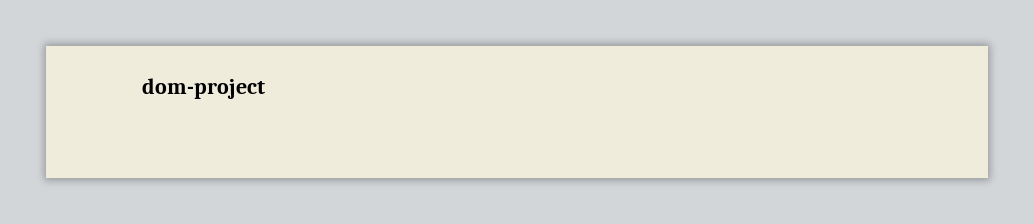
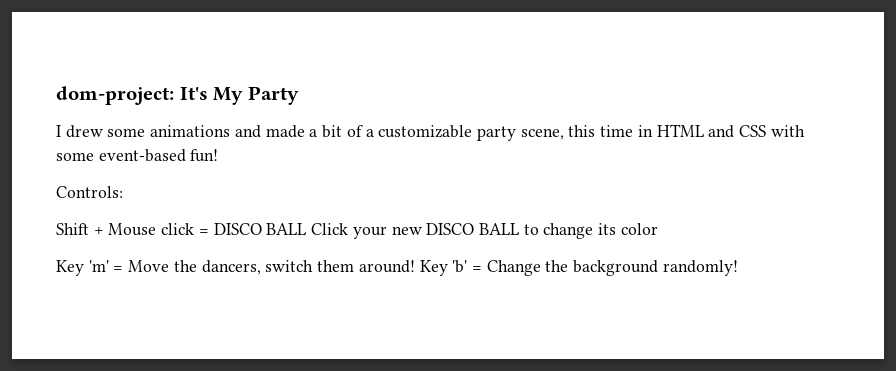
[142,78,265,99] dom-project -> [56,86,299,105] [56,124,805,141] [56,149,219,162] [56,186,123,198] [56,223,658,239] [56,260,738,276] dom-project: It's My Party // I drew some animations and made a bit of a customizable party scene, this time in HTML and CSS with some event-based fun! // Controls: // Shift + Mouse click = DISCO BALL Click your new DISCO BALL to change its color // Key 'm' = Move the dancers, switch them around! Key 'b' = Change the background randomly!

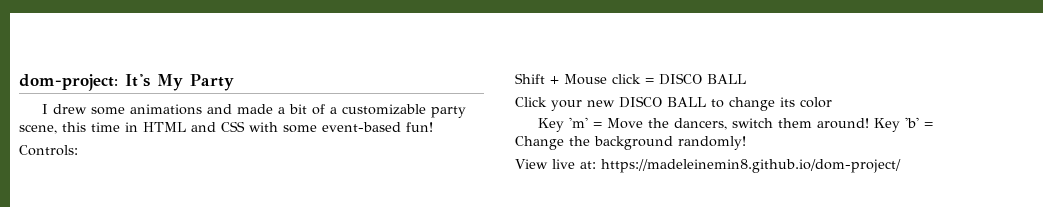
(307, 229) none -> (746, 79) //
(738, 268) none -> [515,159,901,173] // View live at: https://madeleinemin8.github.io/dom-project/

